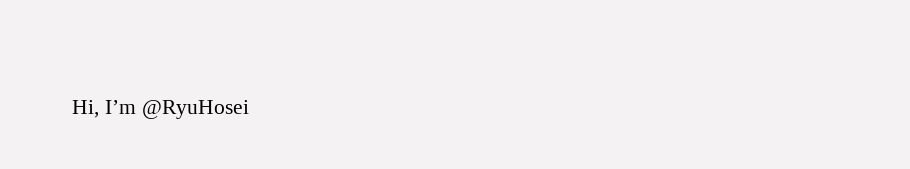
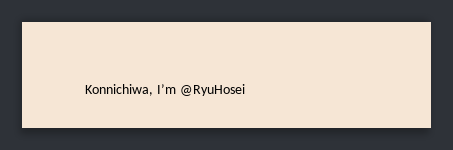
[72,100,99,118] Hi, -> [85,84,153,96] Konnichiwa,

